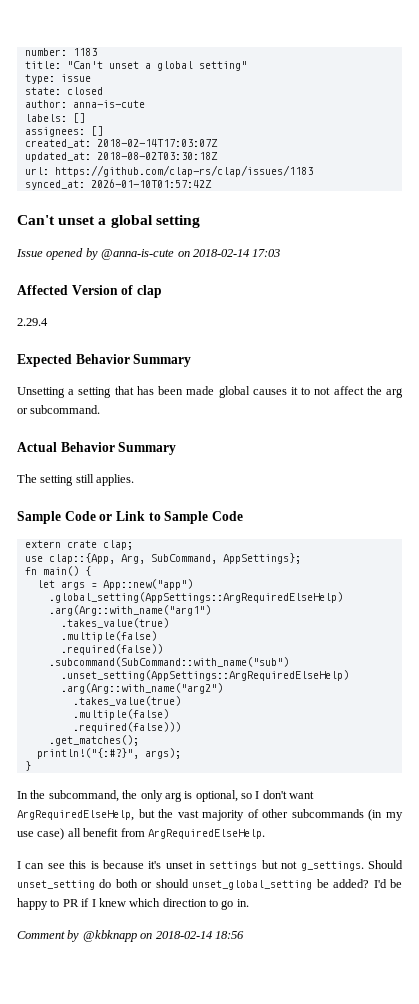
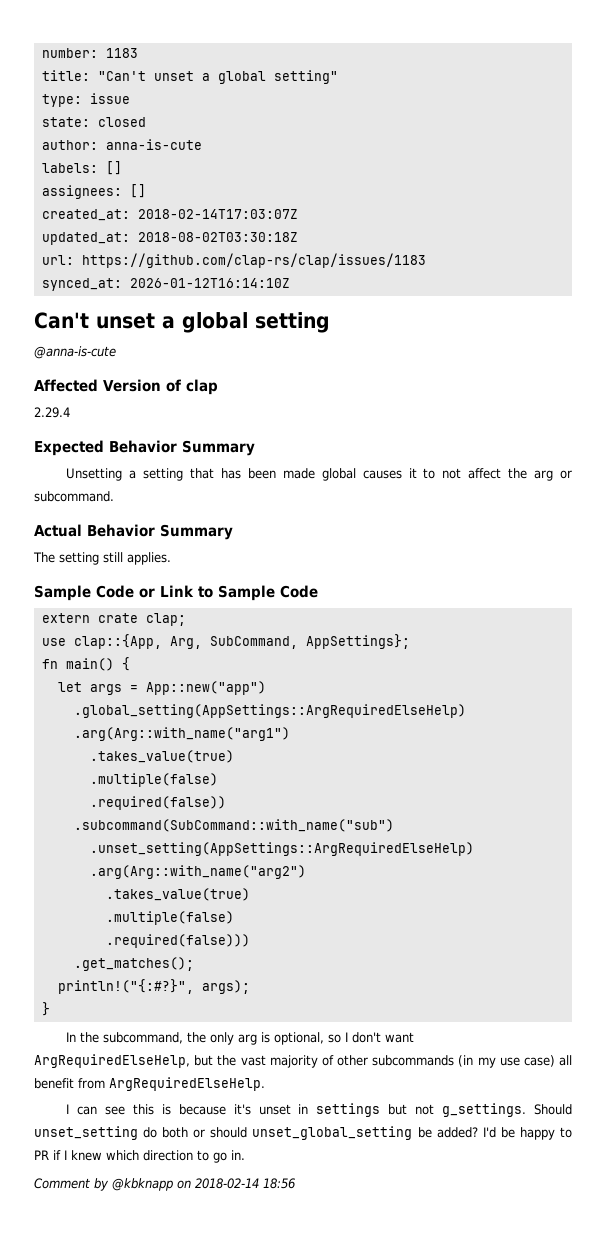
[90,179,212,188] 2026-01-10T01:57:42Z -> [129,278,290,288] 2026-01-12T16:14:10Z
[16,248,281,260] Issue opened by @anna-is-cute on 2018-02-14 17:03 -> [34,346,116,359] @anna-is-cute

